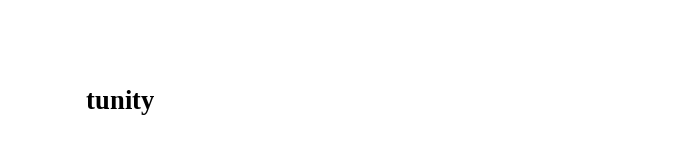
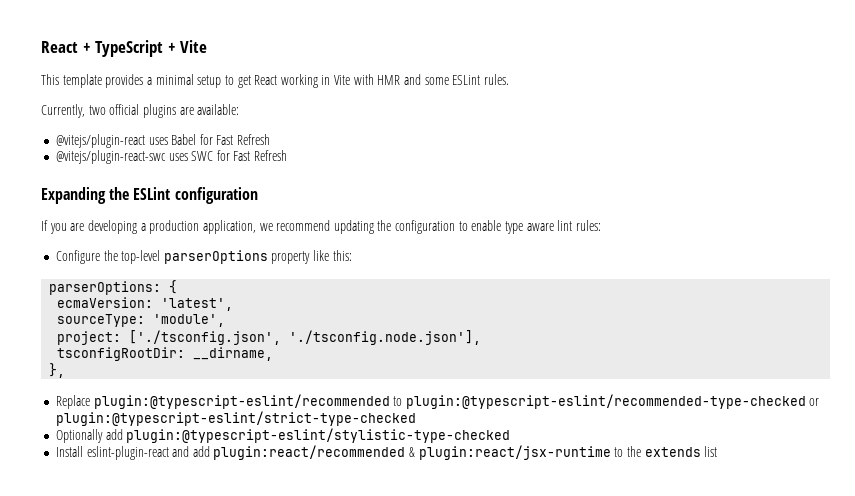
[86,90,154,115] tunity -> [41,40,208,57] [41,74,509,88] [41,104,240,118] [55,134,271,148] [55,150,288,164] [41,187,258,204] [41,220,601,234] [55,250,352,264] [49,280,178,295] [57,297,234,311] [57,314,226,327] [57,330,482,345] [57,347,274,361] [49,363,66,378] [55,394,820,409] [55,411,416,426] [55,428,511,443] [55,445,718,460] React + TypeScript + Vite // This template provides a minimal setup to get React working in Vite with HMR and some ESLint rules. // Currently, two official plugins are available: // @vitejs/plugin-react uses Babel for Fast Refresh // @vitejs/plugin-react-swc uses SWC for Fast Refresh // Expanding the ESLint configuration // If you are developing a production application, we recommend updating the configuration to enable type aware lint rules: // Configure the top-level parserOptions property like this: // parserOptions: { // ecmaVersion: 'latest', // sourceType: 'module', // project: ['./tsconfig.json', './tsconfig.node.json'], // tsconfigRootDir: __dirname, // }, // Replace plugin:@typescript-eslint/recommended to plugin:@typescript-eslint/recommended-type-checked or plugin:@typescript-eslint/strict-type-checked // Optionally add plugin:@typescript-eslint/stylistic-type-checked // Install eslint-plugin-react and add plugin:react/recommended & plugin:react/jsx-runtime to the extends list

